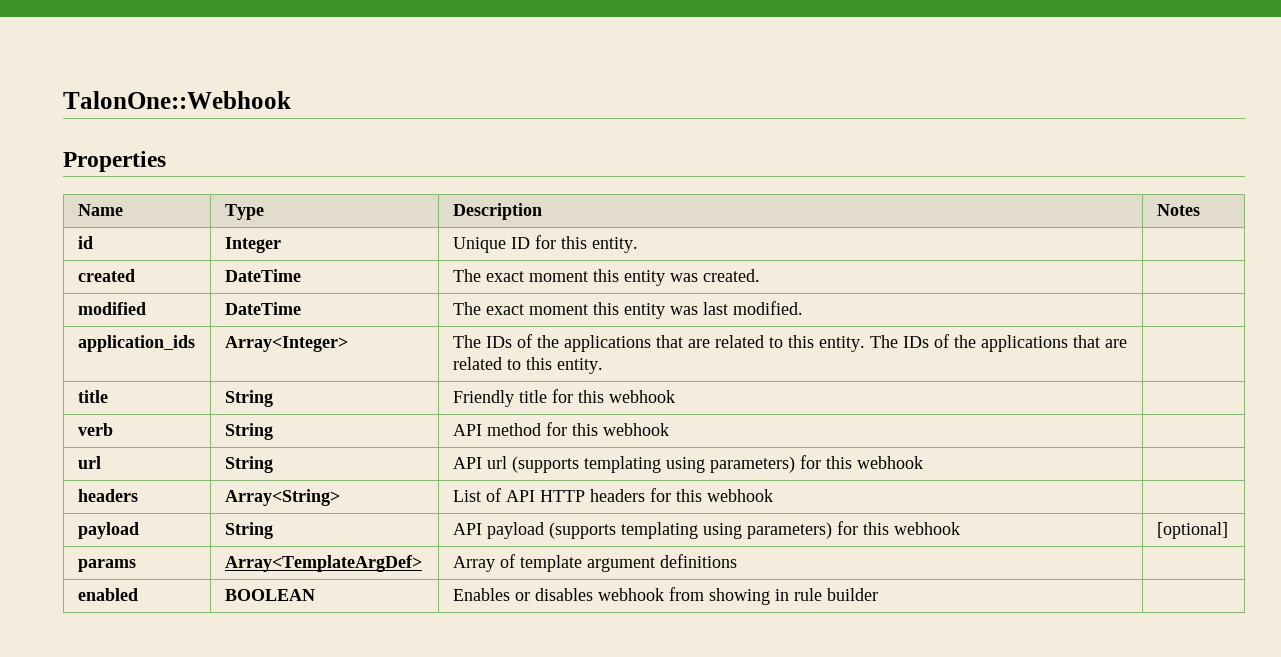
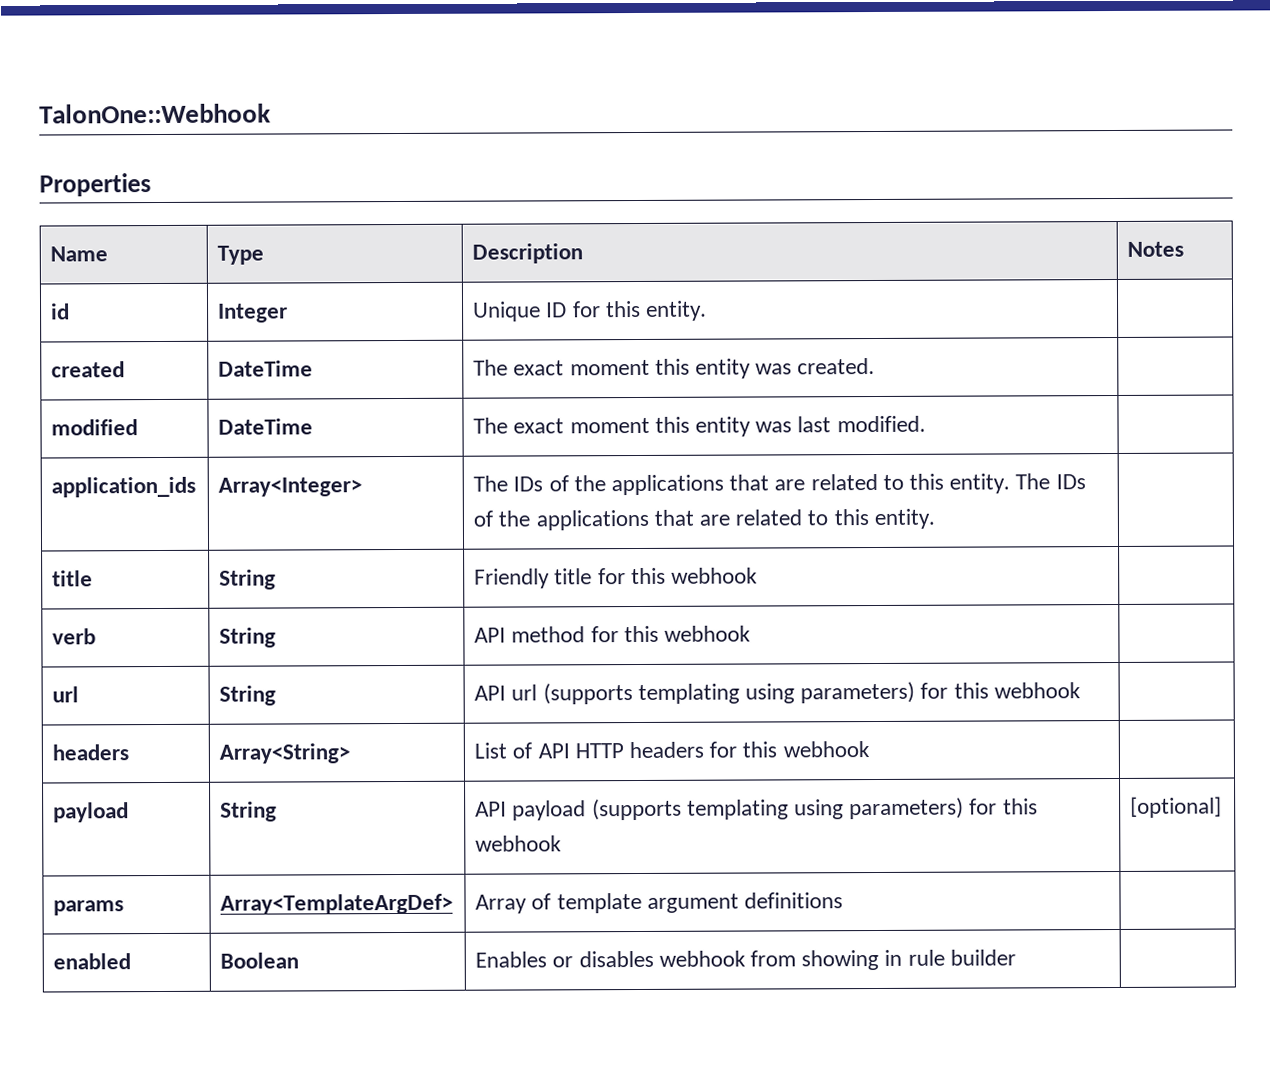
[224,589,315,601] BOOLEAN -> [220,952,300,969] Boolean

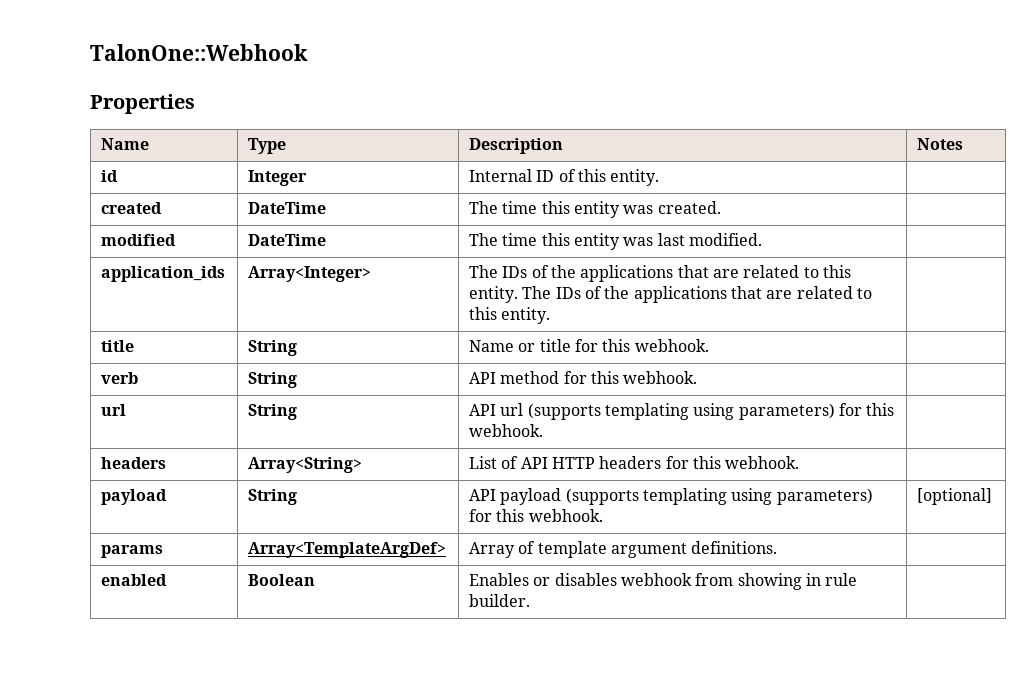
[473,301,601,322] Unique ID for -> [469,169,576,182] Internal ID of
[513,359,650,376] exact moment -> [502,201,538,214] time
[513,417,650,434] exact moment -> [502,233,538,246] time
[474,568,551,589] Friendly -> [469,340,536,352] Name or
[670,567,758,584] webhook -> [634,339,709,352] webhook.
[663,625,751,642] webhook -> [623,371,698,384] webhook.
[993,682,1081,699] webhook -> [469,424,544,437] webhook.
[782,741,870,758] webhook -> [725,456,800,469] webhook.
[475,835,563,852] webhook -> [528,509,603,522] webhook.
[743,892,843,909] definitions -> [691,541,778,554] definitions.
[949,949,1016,966] builder -> [469,594,531,607] builder.

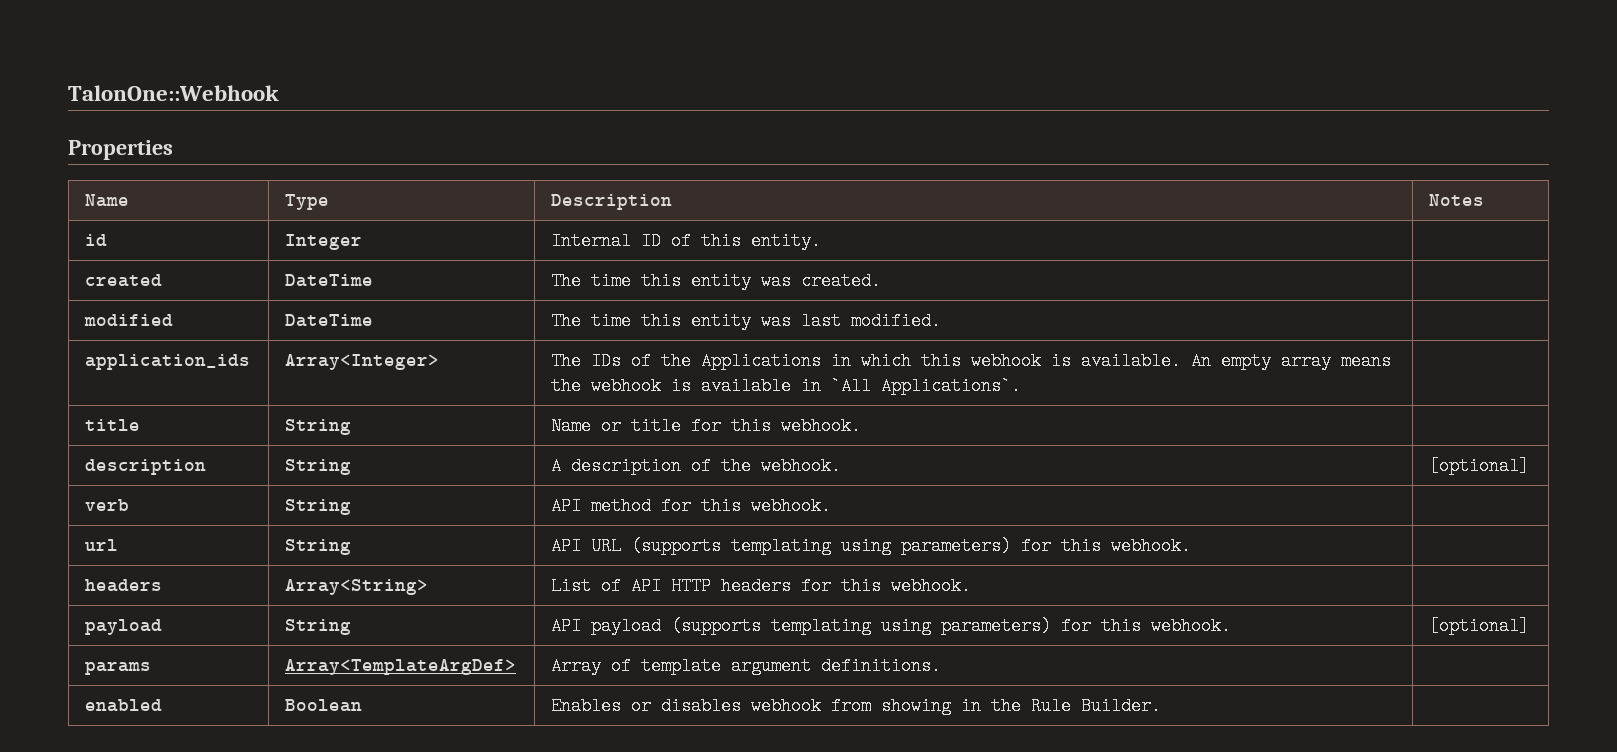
[580,265,852,282] [469,286,873,303] [469,307,551,324] applications that are related to this entity. The IDs of the applications that are related to this entity. -> [701,352,1392,370] [551,377,1022,395] Applications in which this webhook is available. An empty array means the webhook is available in `All Applications`.
(709, 345) none -> [85,459,207,475] [285,459,352,475] [551,457,842,475] [1429,457,1530,475] // description | String | A description of the webhook. | [optional]
[500,403,524,416] url -> [591,537,622,555] URL
[825,573,858,586] [469,594,531,607] rule builder. -> [991,697,1162,715] the Rule Builder.

